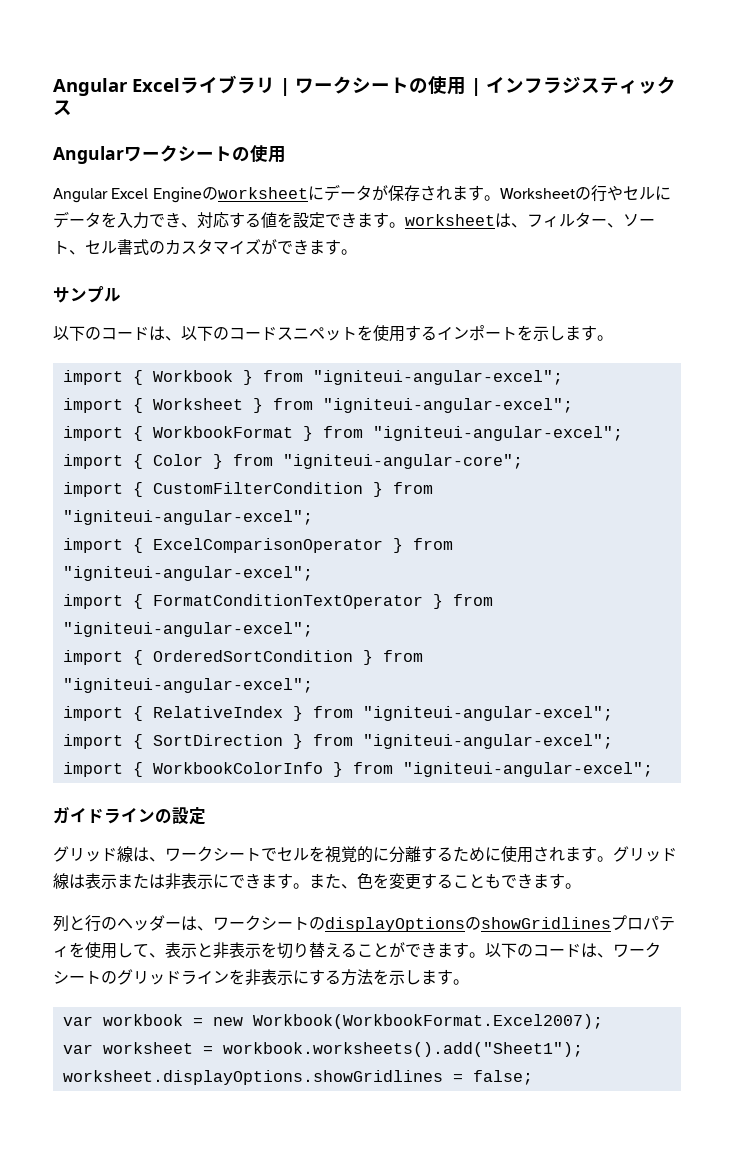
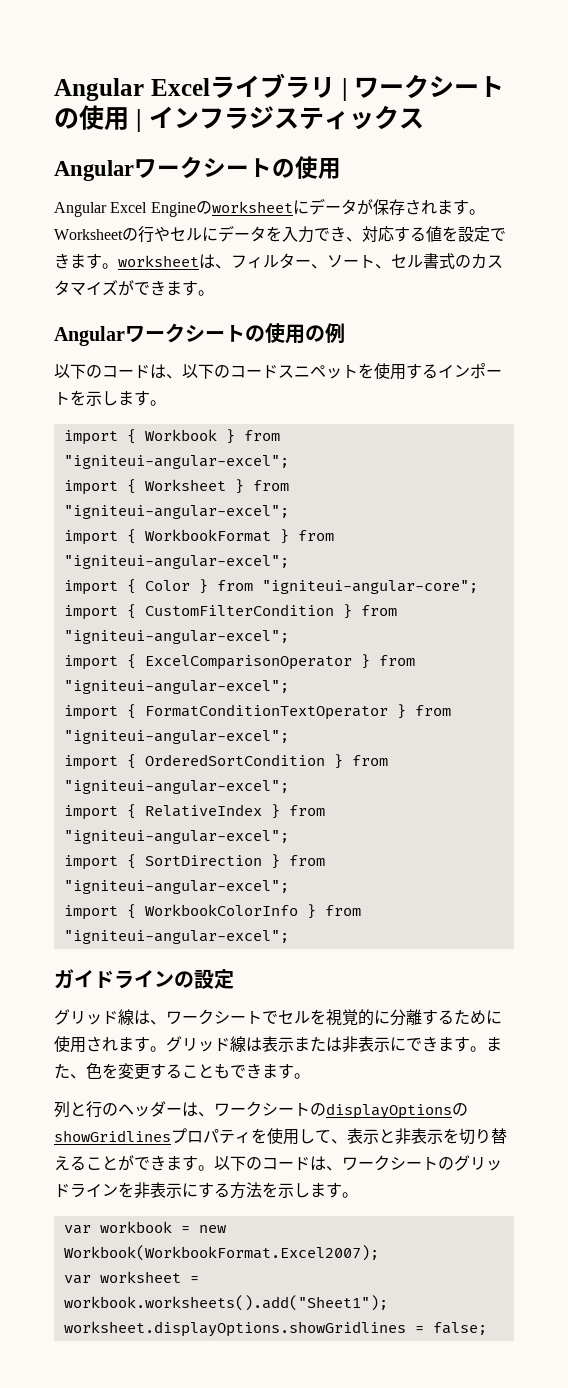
[53,286,121,303] サンプル -> [54,323,345,346] Angularワークシートの使用の例

